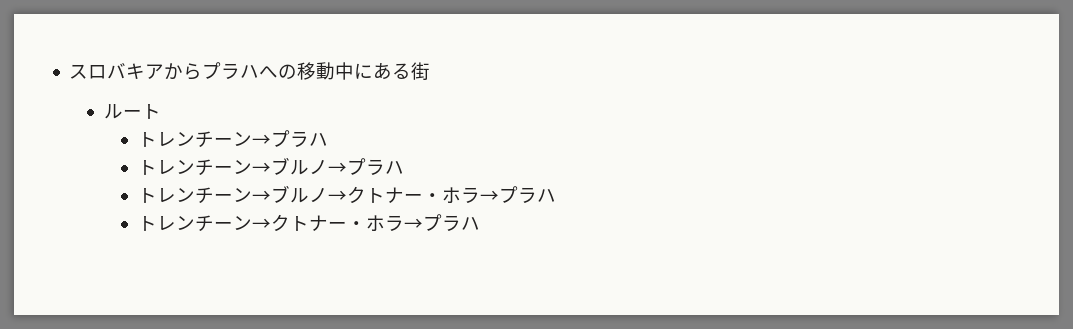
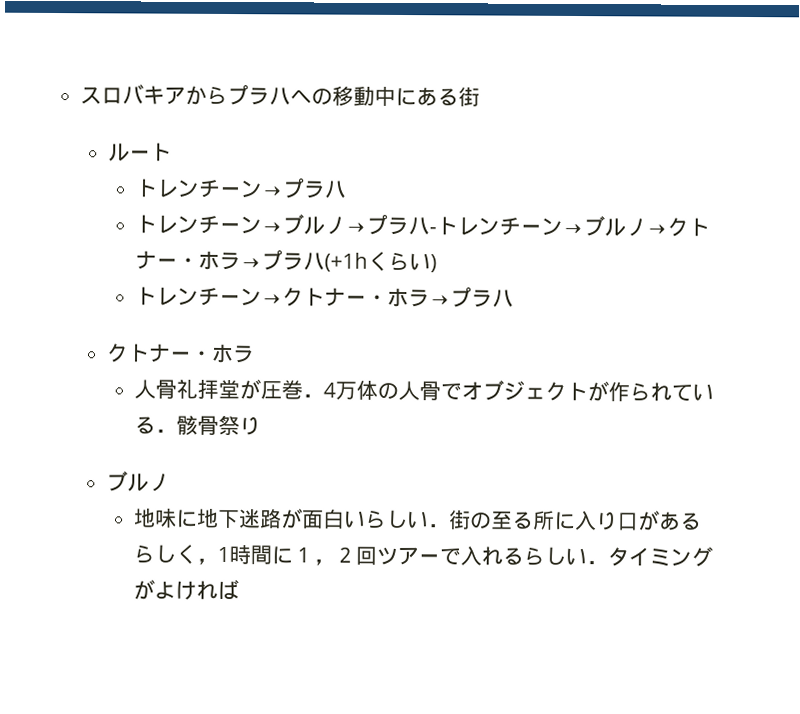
(404, 167) // -> [429,227,438,234] -
(556, 195) none -> [324,251,438,273] (+1hくらい)
(480, 223) none -> [106,343,256,364] [134,378,715,402] [134,414,262,436] [106,471,171,492] [134,508,703,531] [133,544,714,567] [133,579,240,601] // クトナー・ホラ // 人骨礼拝堂が圧巻．4万体の人骨でオブジェクトが作られている．骸骨祭り // ブルノ // 地味に地下迷路が面白いらしい．街の至る所に入り口があるらしく，1時間に１，２回ツアーで入れるらしい．タイミングがよければ

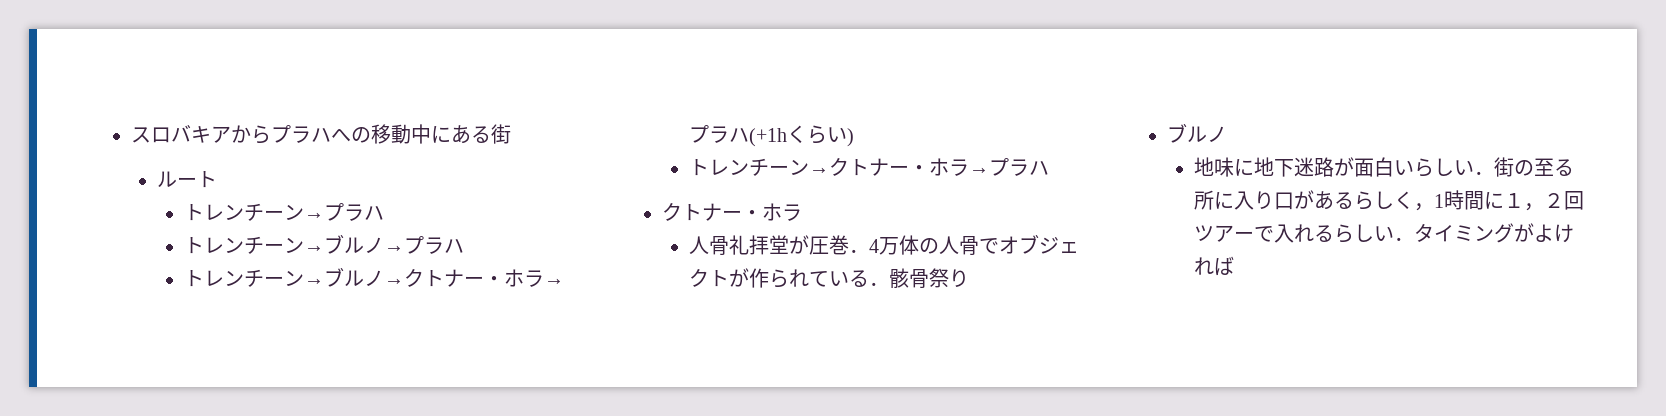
[429,227,438,234] - -> (464, 246) //

